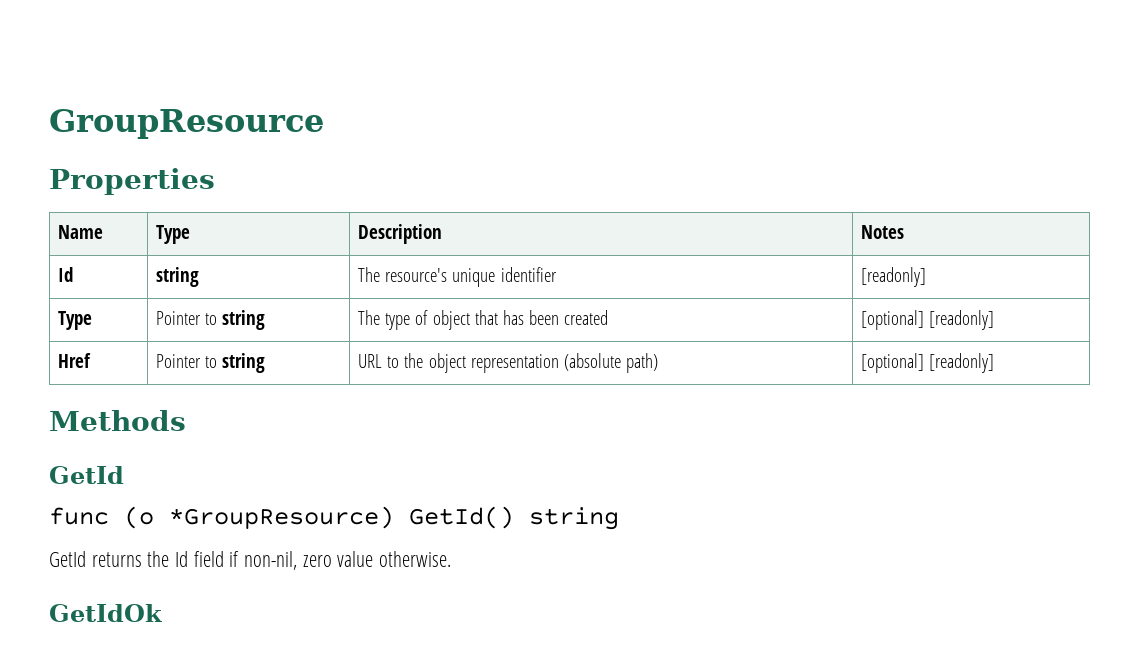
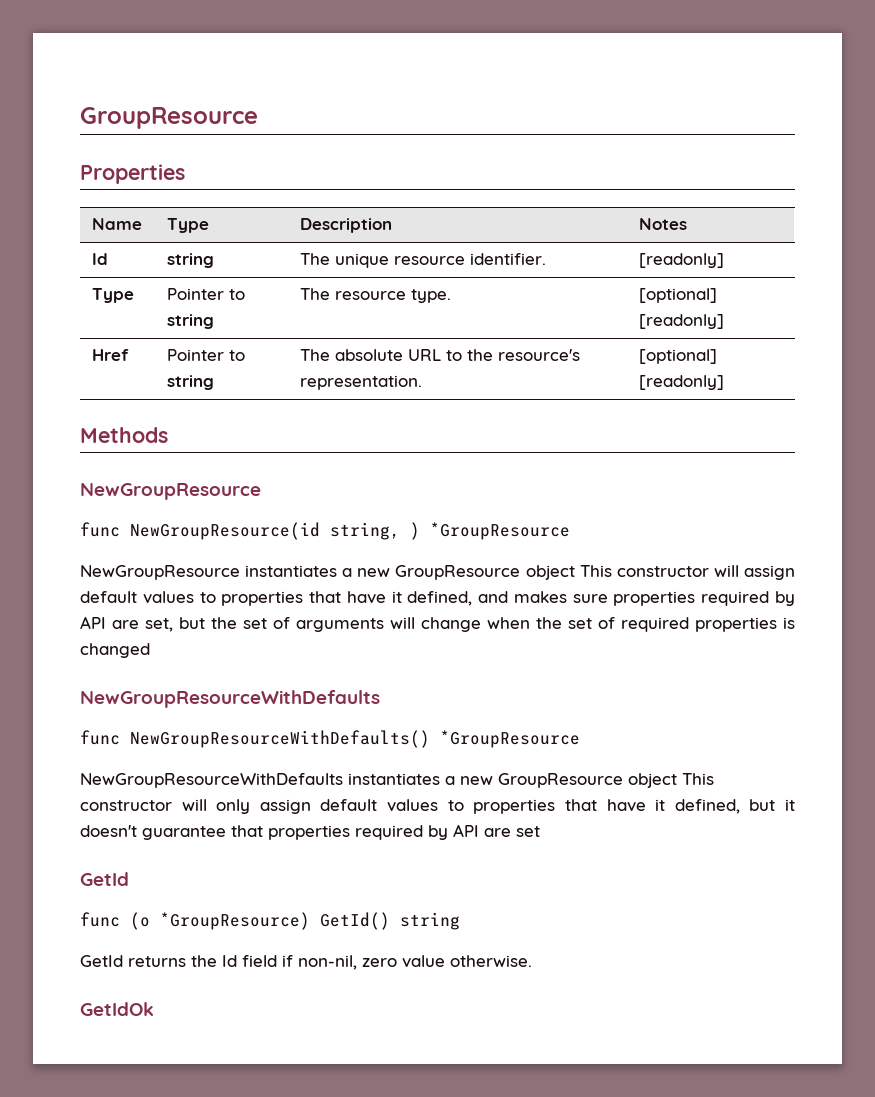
[385,267,557,287] resource's unique identifier -> [335,253,547,268] unique resource identifier.
[385,310,609,330] type of object that has been created -> [335,289,452,303] resource type.
(266, 363) none -> [300,349,404,361] The absolute
[428,353,658,373] object representation (absolute path) -> [498,349,581,361] [300,375,423,390] resource's representation.
(186, 420) none -> [80,483,261,500] [80,522,570,540] [80,565,795,580] [80,591,795,606] [80,616,795,632] [80,643,150,658] [80,690,380,708] [80,730,580,748] [80,773,714,788] [80,799,796,814] [80,824,540,840] // NewGroupResource // func NewGroupResource(id string, ) *GroupResource // NewGroupResource instantiates a new GroupResource object This constructor will assign default values to properties that have it defined, and makes sure properties required by API are set, but the set of arguments will change when the set of required properties is changed // NewGroupResourceWithDefaults // func NewGroupResourceWithDefaults() *GroupResource // NewGroupResourceWithDefaults instantiates a new GroupResource object This constructor will only assign default values to properties that have it defined, but it doesn't guarantee that properties required by API are set

